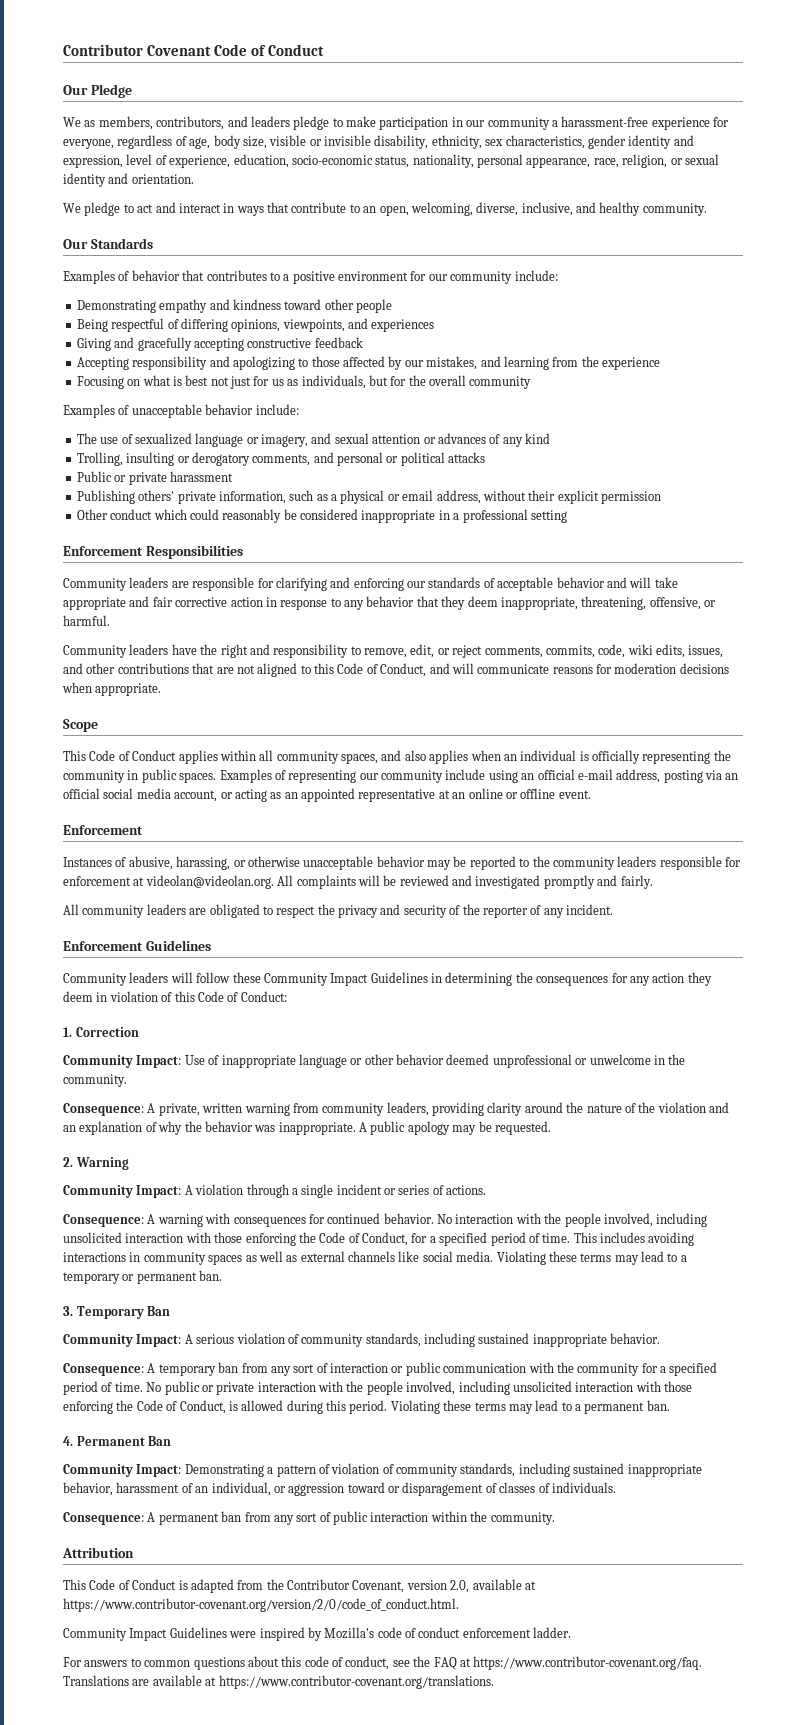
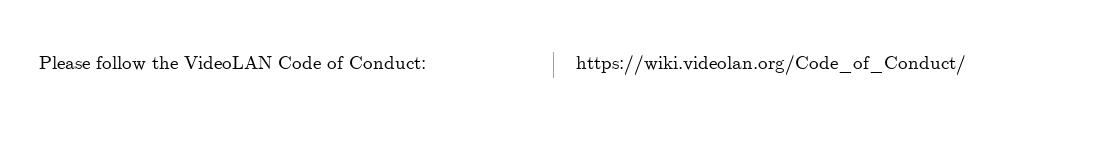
[63,44,324,56] [63,84,132,98] [63,116,729,130] [63,135,694,149] [63,154,719,168] [63,173,194,187] [63,202,707,216] [63,238,153,249] [63,270,558,284] [76,299,392,313] [76,318,435,332] [76,337,363,351] [76,356,660,370] [76,375,532,389] [63,404,299,418] [76,433,550,447] [76,452,486,466] [76,471,233,485] [76,490,661,504] [76,509,567,523] [63,545,243,559] [63,577,678,591] [63,596,716,610] [63,615,110,626] [63,644,724,658] [63,663,729,677] [62,682,162,696] [63,719,98,732] [63,750,731,764] [63,769,739,783] [63,788,591,802] [63,825,143,835] [63,856,741,870] [63,875,653,889] [63,904,613,918] [63,940,211,951] [63,972,712,986] [63,991,287,1002] [63,1027,139,1037] [63,1054,686,1068] [63,1074,127,1087] [63,1102,729,1116] [63,1121,551,1135] [63,1157,129,1170] [63,1184,487,1198] [63,1213,708,1227] [63,1232,695,1246] [63,1251,687,1265] [63,1270,223,1284] [63,1306,171,1319] [63,1333,661,1347] [63,1362,718,1376] [63,1381,692,1395] [63,1400,670,1414] [63,1436,172,1446] [63,1463,702,1477] [63,1482,616,1496] [63,1511,555,1525] [62,1547,134,1558] [63,1579,536,1593] [63,1598,459,1612] [63,1627,572,1641] [63,1656,703,1670] [63,1675,494,1689] Contributor Covenant Code of Conduct // Our Pledge // We as members, contributors, and leaders pledge to make participation in our community a harassment-free experience for everyone, regardless of age, body size, visible or invisible disability, ethnicity, sex characteristics, gender identity and expression, level of experience, education, socio-economic status, nationality, personal appearance, race, religion, or sexual identity and orientation. // We pledge to act and interact in ways that contribute to an open, welcoming, diverse, inclusive, and healthy community. // Our Standards // Examples of behavior that contributes to a positive environment for our community include: // Demonstrating empathy and kindness toward other people // Being respectful of differing opinions, viewpoints, and experiences // Giving and gracefully accepting constructive feedback // Accepting responsibility and apologizing to those affected by our mistakes, and learning from the experience // Focusing on what is best not just for us as individuals, but for the overall community // Examples of unacceptable behavior include: // The use of sexualized language or imagery, and sexual attention or advances of any kind // Trolling, insulting or derogatory comments, and personal or political attacks // Public or private harassment // Publishing others' private information, such as a physical or email address, without their explicit permission // Other conduct which could reasonably be considered inappropriate in a professional setting // Enforcement Responsibilities // Community leaders are responsible for clarifying and enforcing our standards of acceptable behavior and will take appropriate and fair corrective action in response to any behavior that they deem inappropriate, threatening, offensive, or harmful. // Community leaders have the right and responsibility to remove, edit, or reject comments, commits, code, wiki edits, issues, and other contributions that are not aligned to this Code of Conduct, and will communicate reasons for moderation decisions when appropriate. // Scope // This Code of Conduct applies within all community spaces, and also applies when an individual is officially representing the community in public spaces. Examples of representing our community include using an official e-mail address, posting via an official social media account, or acting as an appointed representative at an online or offline event. // Enforcement // Instances of abusive, harassing, or otherwise unacceptable behavior may be reported to the community leaders responsible for enforcement at videolan@videolan.org. All complaints will be reviewed and investigated promptly and fairly. // All community leaders are obligated to respect the privacy and security of the reporter of any incident. // Enforcement Guidelines // Community leaders will follow these Community Impact Guidelines in determining the consequences for any action they deem in violation of this Code of Conduct: // 1. Correction // Community Impact: Use of inappropriate language or other behavior deemed unprofessional or unwelcome in the community. // Consequence: A private, written warning from community leaders, providing clarity around the nature of the violation and an explanation of why the behavior was inappropriate. A public apology may be requested. // 2. Warning // Community Impact: A violation through a single incident or series of actions. // Consequence: A warning with consequences for continued behavior. No interaction with the people involved, including unsolicited interaction with those enforcing the Code of Conduct, for a specified period of time. This includes avoiding interactions in community spaces as well as external channels like social media. Violating these terms may lead to a temporary or permanent ban. // 3. Temporary Ban // Community Impact: A serious violation of community standards, including sustained inappropriate behavior. // Consequence: A temporary ban from any sort of interaction or public communication with the community for a specified period of time. No public or private interaction with the people involved, including unsolicited interaction with those enforcing the Code of Conduct, is allowed during this period. Violating these terms may lead to a permanent ban. // 4. Permanent Ban // Community Impact: Demonstrating a pattern of violation of community standards, including sustained inappropriate behavior, harassment of an individual, or aggression toward or disparagement of classes of individuals. // Consequence: A permanent ban from any sort of public interaction within the community. // Attribution // This Code of Conduct is adapted from the Contributor Covenant, version 2.0, available at https://www.contributor-covenant.org/version/2/0/code_of_conduct.html. // Community Impact Guidelines were inspired by Mozilla's code of conduct enforcement ladder. // For answers to common questions about this code of conduct, see the FAQ at https://www.contributor-covenant.org/faq. Translations are available at https://www.contributor-covenant.org/translations. -> [39,54,966,76] Please follow the VideoLAN Code of Conduct: https://wiki.videolan.org/Code_of_Conduct/

